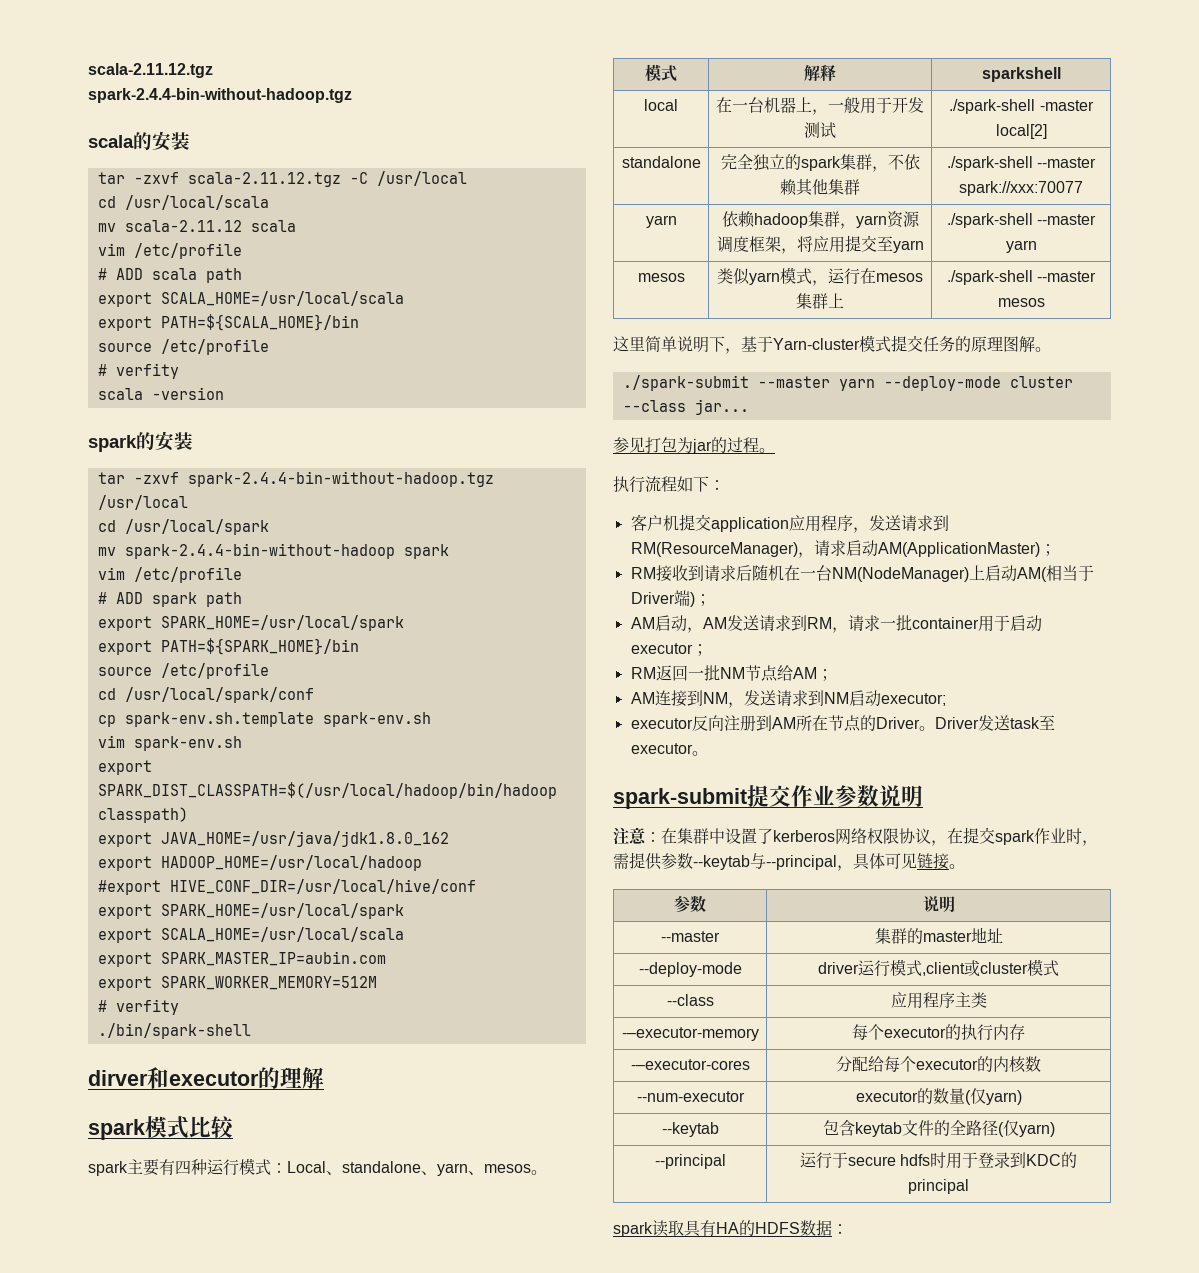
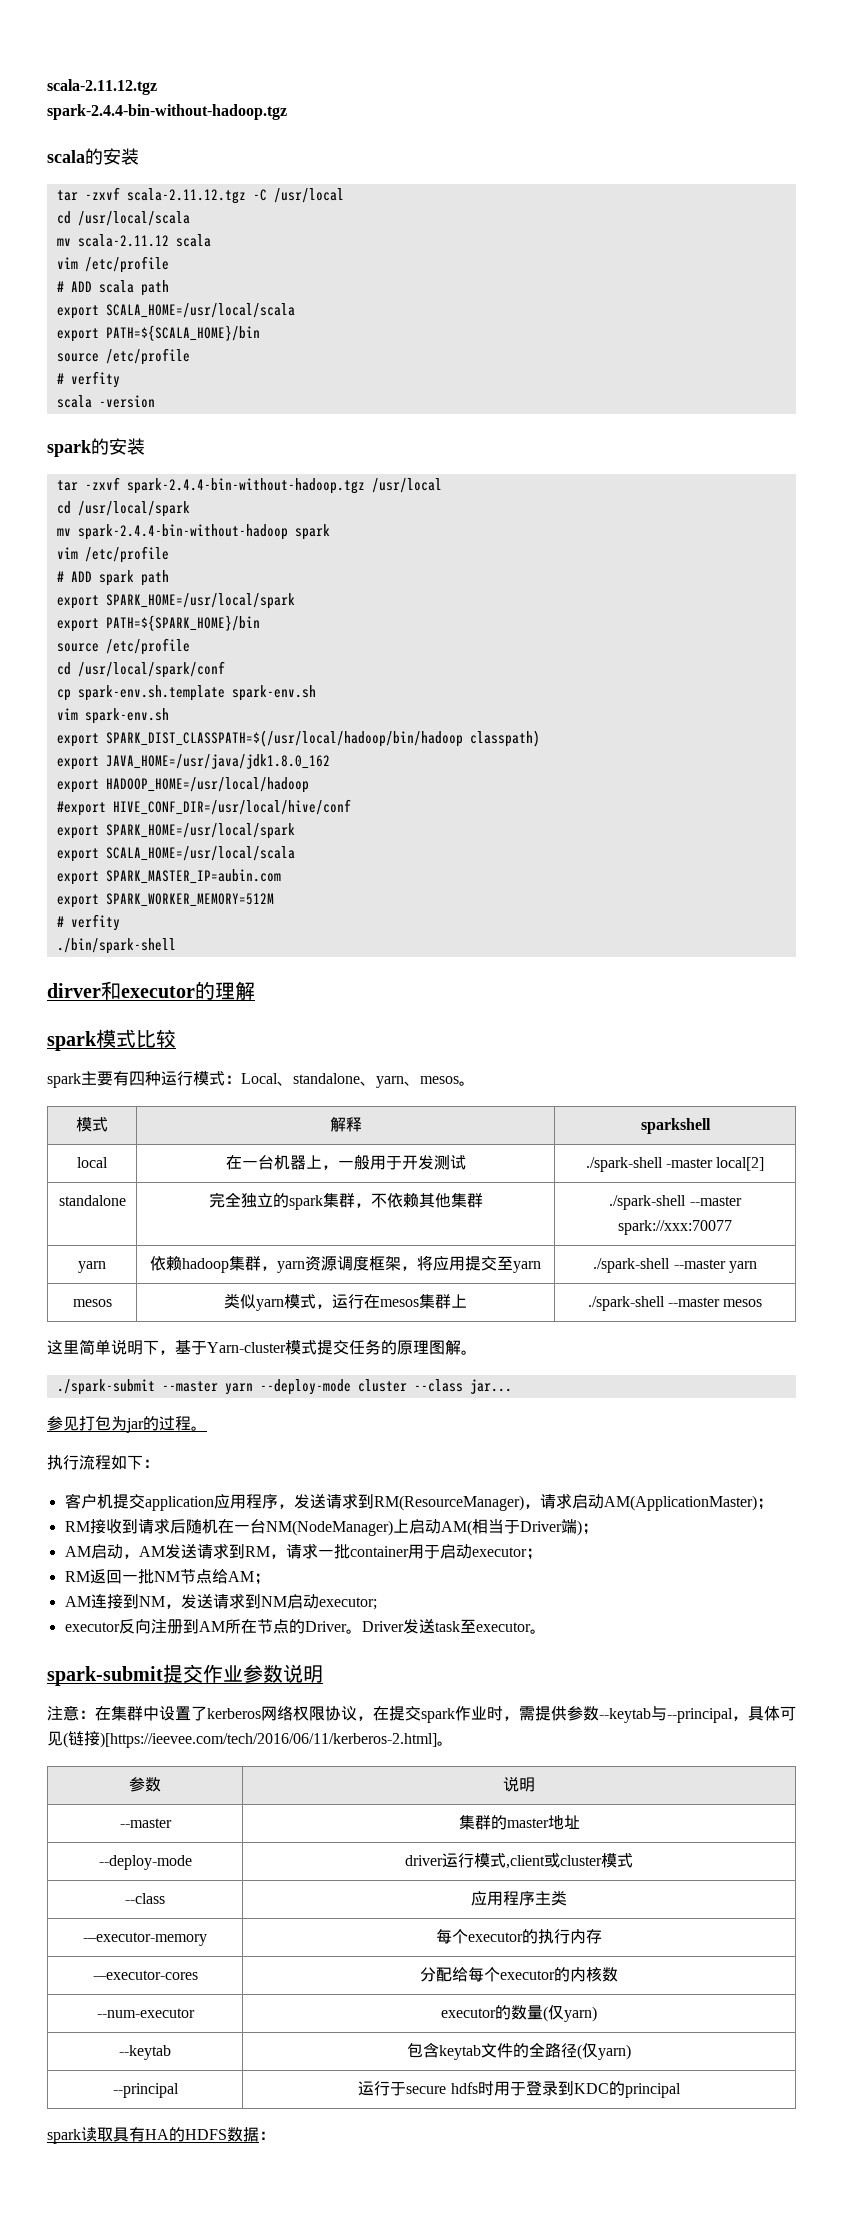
[917,853,949,870] 链接 -> [63,1731,437,1748] (链接)[https://ieevee.com/tech/2016/06/11/kerberos-2.html]

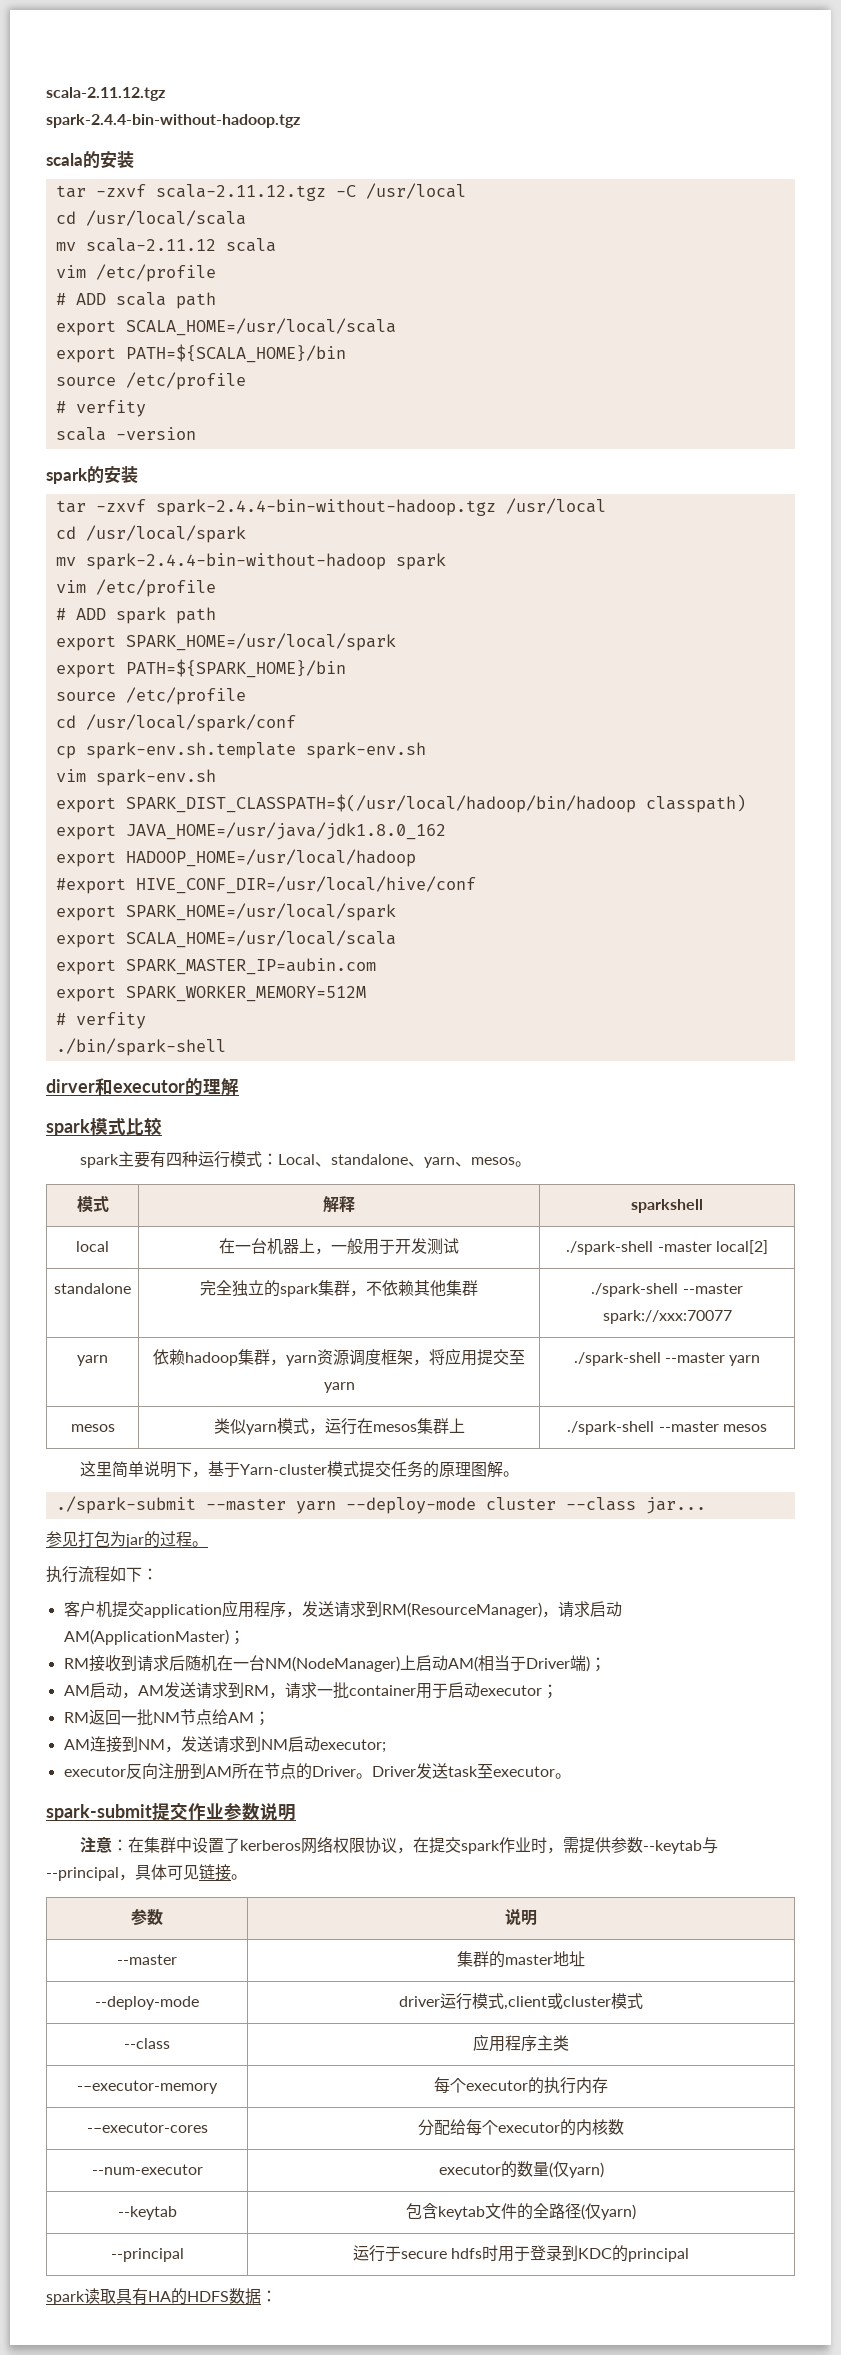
[63,1731,437,1748] (链接)[https://ieevee.com/tech/2016/06/11/kerberos-2.html] -> [199,1864,231,1881] 链接

